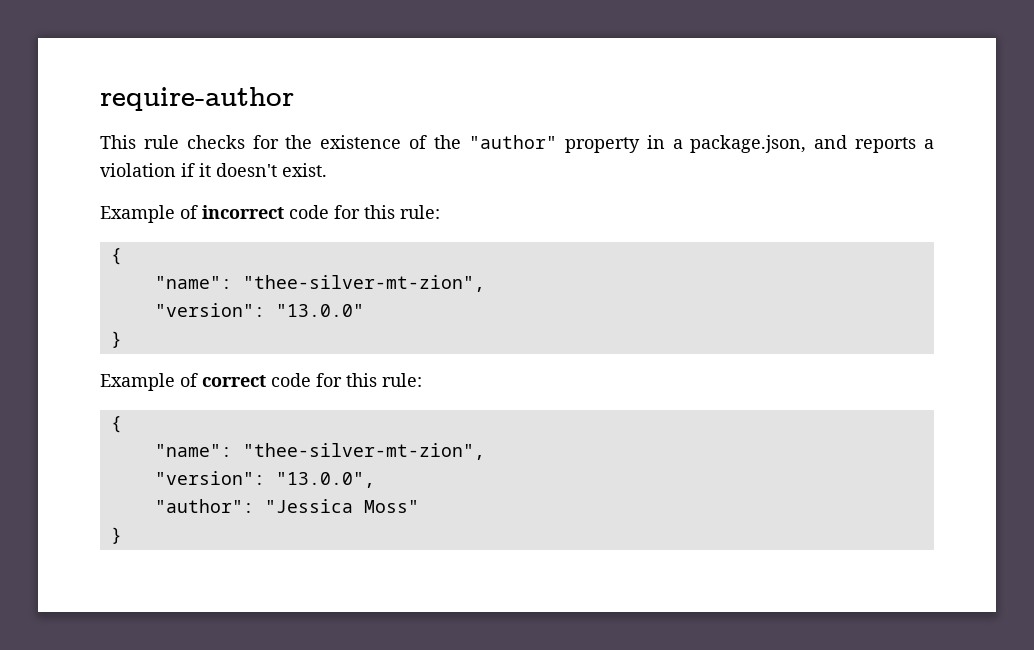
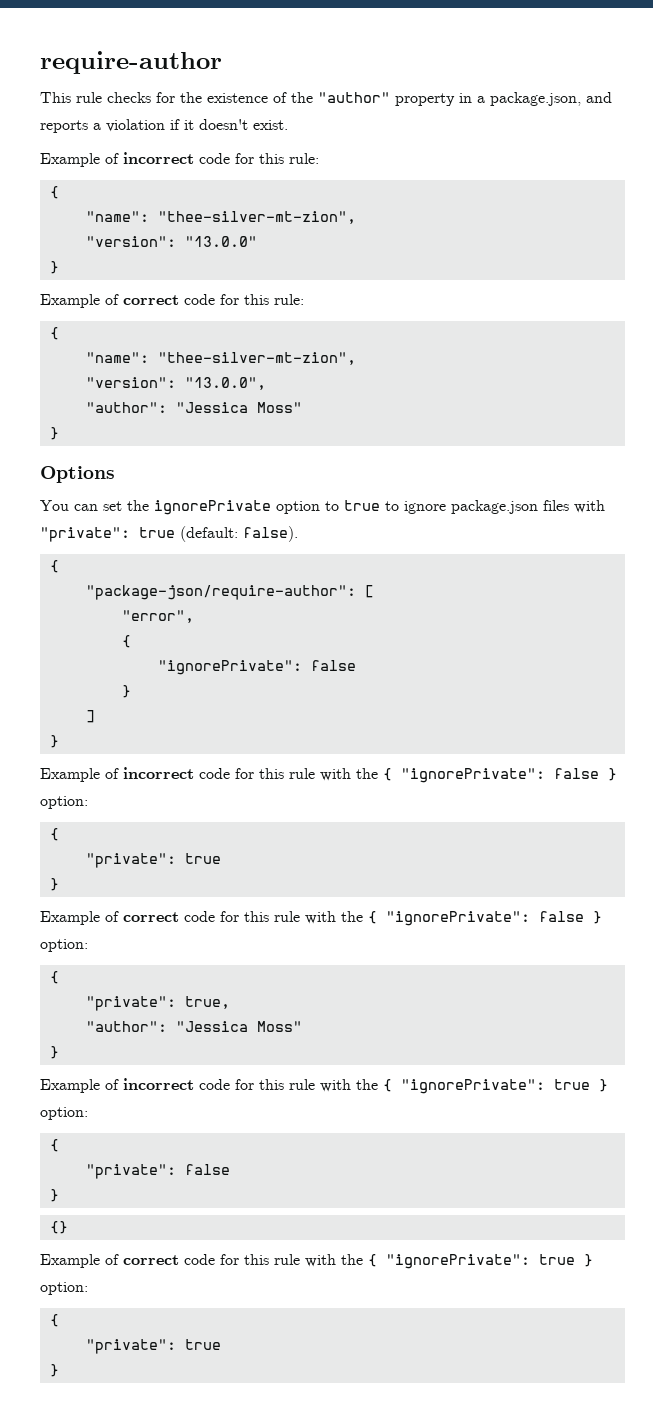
(122, 535) none -> [40,466,115,483] [40,500,605,515] [40,526,298,542] [49,560,59,573] [85,585,374,600] [121,610,194,623] [121,635,131,648] [157,660,356,675] [121,685,131,698] [85,710,95,723] [49,735,59,748] [40,767,617,783] [40,796,88,809] [49,828,59,841] [85,853,221,868] [49,878,59,891] [40,911,602,926] [40,939,88,952] [49,971,59,984] [85,996,230,1011] [85,1021,302,1032] [49,1046,59,1059] [40,1078,608,1094] [40,1107,88,1120] [49,1139,59,1152] [85,1164,230,1179] [49,1189,59,1202] [49,1221,68,1234] [40,1254,593,1269] [40,1282,88,1295] [49,1314,59,1327] [85,1339,221,1354] [49,1364,59,1377] // Options // You can set the ignorePrivate option to true to ignore package.json files with "private": true (default: false). // { // "package-json/require-author": [ // "error", // { // "ignorePrivate": false // } // ] // } // Example of incorrect code for this rule with the { "ignorePrivate": false } option: // { // "private": true // } // Example of correct code for this rule with the { "ignorePrivate": false } option: // { // "private": true, // "author": "Jessica Moss" // } // Example of incorrect code for this rule with the { "ignorePrivate": true } option: // { // "private": false // } // {} // Example of correct code for this rule with the { "ignorePrivate": true } option: // { // "private": true // }

